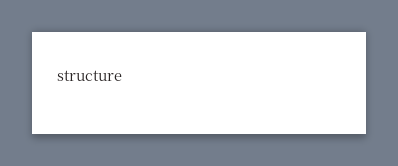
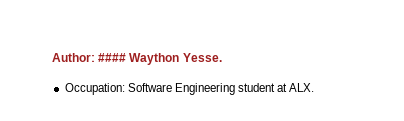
[57,70,122,81] structure -> [52,53,222,65] [64,83,315,95] Author: #### Waython Yesse. // Occupation: Software Engineering student at ALX.

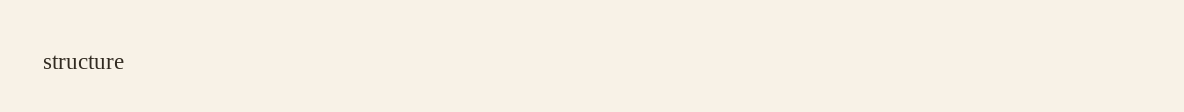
[52,53,222,65] [64,83,315,95] Author: #### Waython Yesse. // Occupation: Software Engineering student at ALX. -> [43,55,124,69] structure

